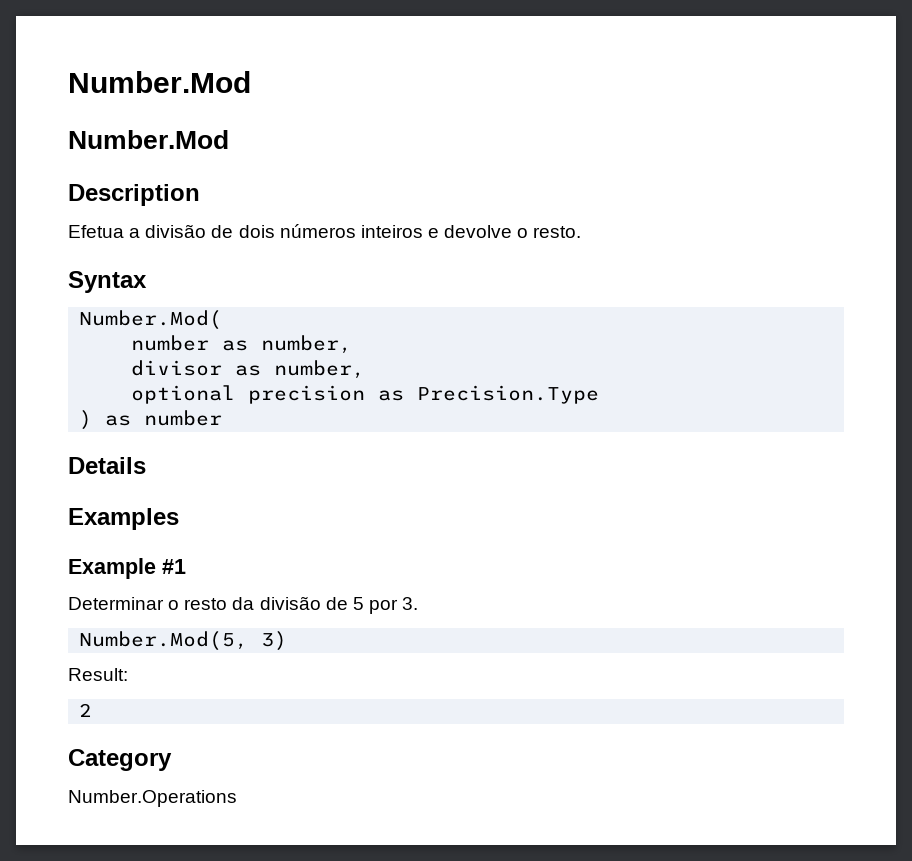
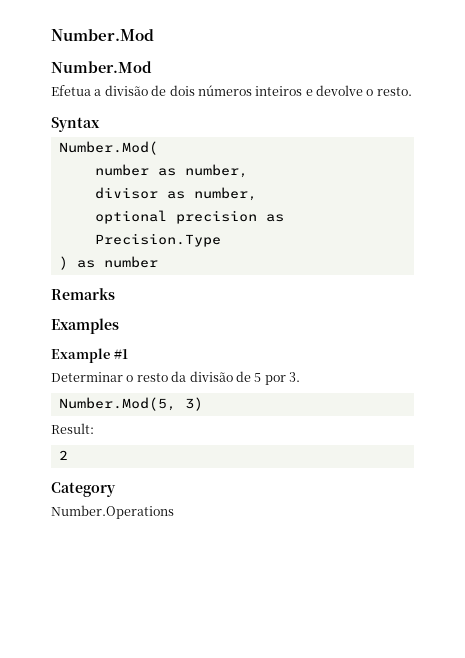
[68,184,200,206] // Description -> (152, 67) none
[68,457,146,474] Details -> [51,288,115,300] Remarks

